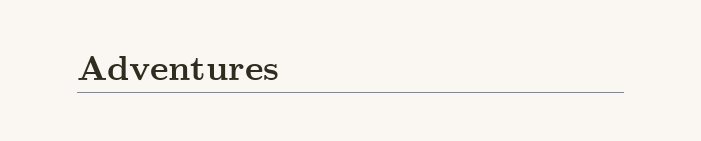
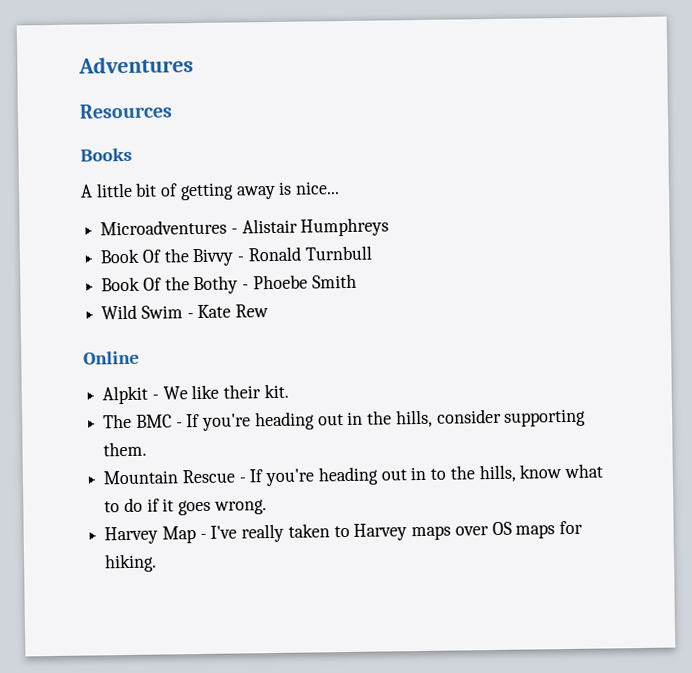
(279, 68) none -> [79,103,173,119] [80,147,132,162] [80,181,341,201] [100,217,390,237] [100,245,372,267] [101,273,357,295] [101,304,270,320] [83,350,140,365] [102,383,289,405] [103,408,587,431] [103,441,148,457] [103,463,603,487] [104,497,267,516] [104,520,583,545] [104,553,158,573] // Resources // Books // A little bit of getting away is nice... // Microadventures - Alistair Humphreys // Book Of the Bivvy - Ronald Turnbull // Book Of the Bothy - Phoebe Smith // Wild Swim - Kate Rew // Online // Alpkit - We like their kit. // The BMC - If you're heading out in the hills, consider supporting them. // Mountain Rescue - If you're heading out in to the hills, know what to do if it goes wrong. // Harvey Map - I've really taken to Harvey maps over OS maps for hiking.

